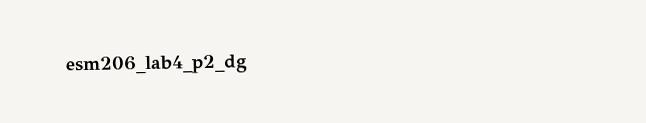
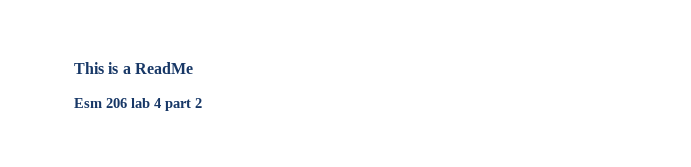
[65,54,248,76] esm206_lab4_p2_dg -> [74,62,193,74] [74,98,202,111] This is a ReadMe // Esm 206 lab 4 part 2

